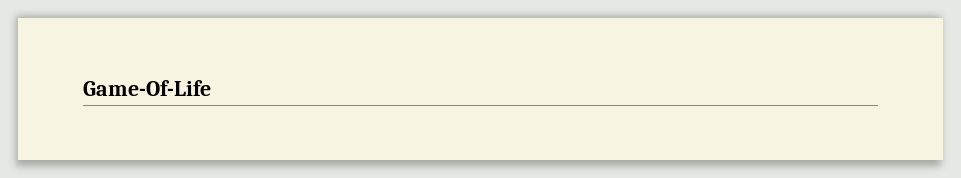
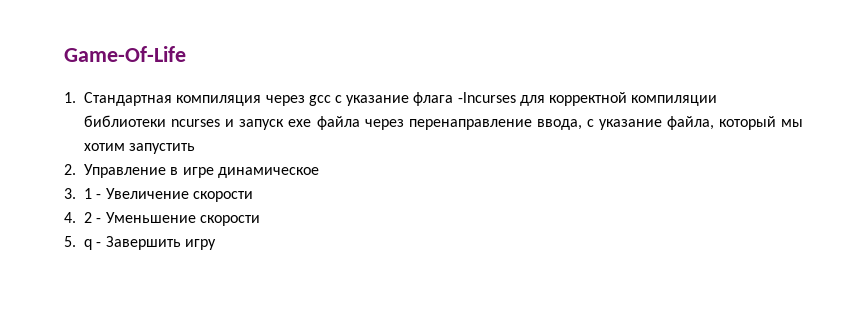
(211, 88) none -> [64,92,718,106] [84,115,804,130] [84,143,196,154] [64,164,319,178] [64,188,253,202] [64,212,260,226] [64,236,216,250] // 1. Стандартная компиляция через gcc с указание флага -lncurses для корректной компиляции библиотеки ncurses и запуск exe файла через перенаправление ввода, с указание файла, который мы хотим запустить // 2. Управление в игре динамическое // 3. 1 - Увеличение скорости // 4. 2 - Уменьшение скорости // 5. q - Завершить игру

